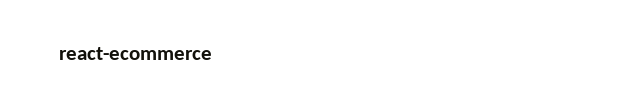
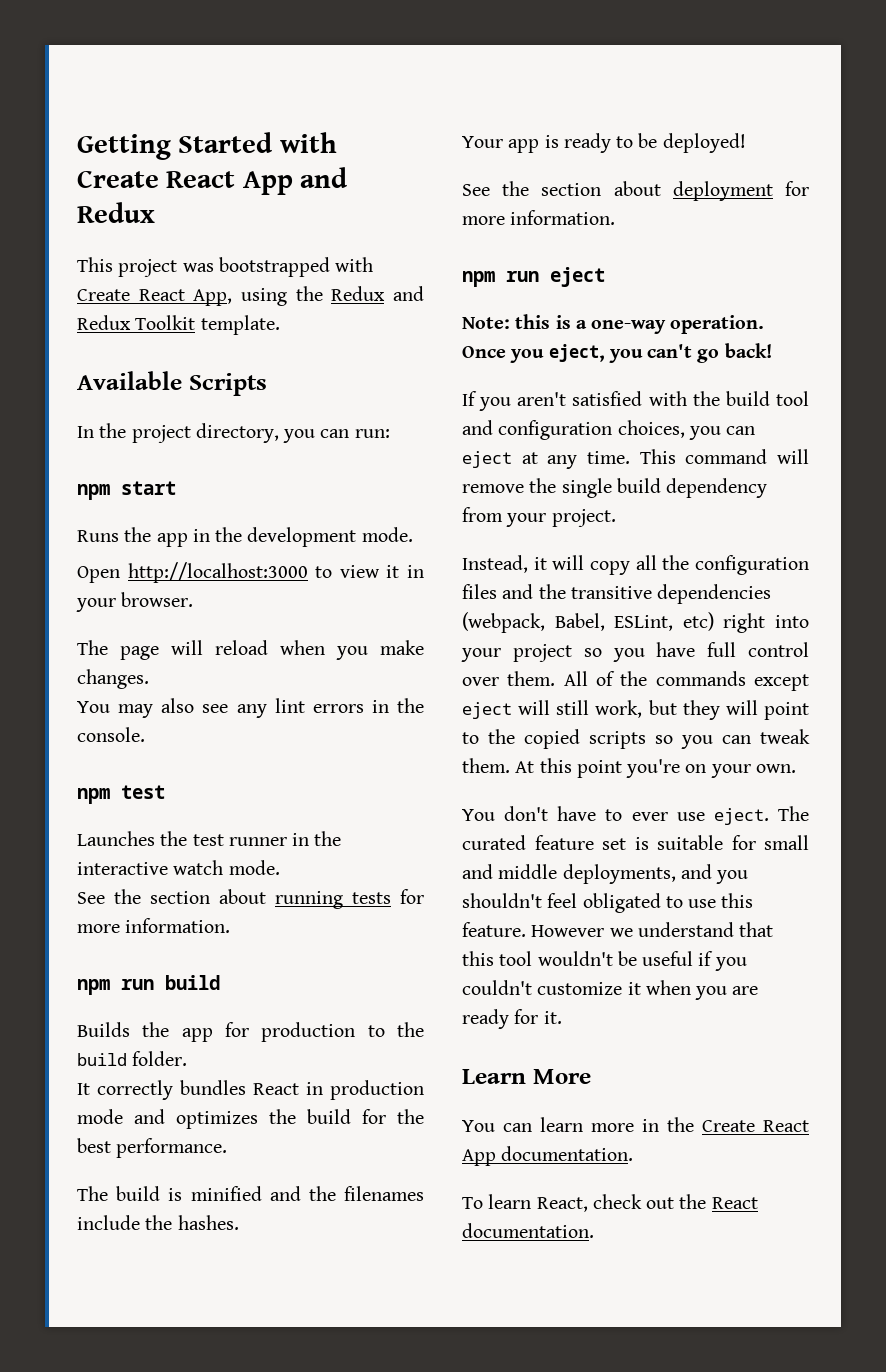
[59,47,212,60] react-ecommerce -> [77,132,337,160] [77,167,349,195] [77,202,155,223] [77,257,374,277] [77,286,424,306] [77,315,280,335] [77,371,267,396] [77,423,390,443] [77,481,176,500] [77,527,413,547] [77,562,425,583] [76,592,194,612] [77,640,424,660] [77,669,149,689] [77,698,424,718] [77,727,145,742] [77,785,165,804] [77,831,342,846] [77,860,280,875] [77,889,424,909] [77,918,231,933] [77,975,220,995] [77,1022,424,1042] [77,1051,188,1066] [77,1080,424,1100] [77,1109,424,1129] [77,1138,228,1158] [77,1186,424,1201] [77,1215,239,1230] [462,133,746,153] [462,181,809,201] [462,210,616,225] [462,267,605,287] [462,314,765,334] [462,343,772,363] [462,391,809,411] [462,420,756,440] [462,449,809,469] [462,478,768,498] [462,507,616,527] [462,555,809,575] [462,584,772,604] [462,612,809,633] [461,642,809,662] [462,671,809,691] [462,700,809,720] [462,729,810,749] [462,758,796,778] [462,806,809,825] [462,835,809,850] [462,864,749,884] [462,893,754,913] [462,922,774,937] [462,951,747,971] [462,980,759,1000] [462,1009,562,1029] [462,1069,591,1084] [462,1117,809,1132] [462,1146,634,1166] [462,1194,758,1212] [462,1223,594,1238] Getting Started with Create React App and Redux // This project was bootstrapped with Create React App, using the Redux and Redux Toolkit template. // Available Scripts // In the project directory, you can run: // npm start // Runs the app in the development mode. // Open http://localhost:3000 to view it in your browser. // The page will reload when you make changes. // You may also see any lint errors in the console. // npm test // Launches the test runner in the interactive watch mode. // See the section about running tests for more information. // npm run build // Builds the app for production to the build folder. // It correctly bundles React in production mode and optimizes the build for the best performance. // The build is minified and the filenames include the hashes. // Your app is ready to be deployed! // See the section about deployment for more information. // npm run eject // Note: this is a one-way operation. Once you eject, you can't go back! // If you aren't satisfied with the build tool and configuration choices, you can eject at any time. This command will remove the single build dependency from your project. // Instead, it will copy all the configuration files and the transitive dependencies (webpack, Babel, ESLint, etc) right into your project so you have full control over them. All of the commands except eject will still work, but they will point to the copied scripts so you can tweak them. At this point you're on your own. // You don't have to ever use eject. The curated feature set is suitable for small and middle deployments, and you shouldn't feel obligated to use this feature. However we understand that this tool wouldn't be useful if you couldn't customize it when you are ready for it. // Learn More // You can learn more in the Create React App documentation. // To learn React, check out the React documentation.

